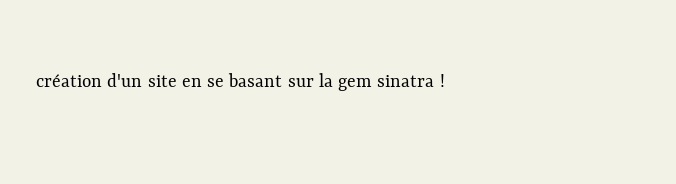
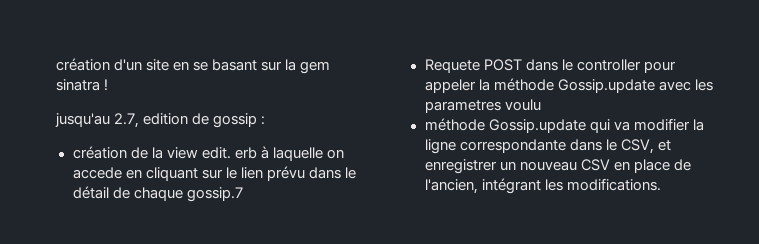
(445, 80) none -> [55,113,266,128] [72,146,344,161] [72,166,356,181] [72,186,243,202] [424,59,676,73] [424,78,713,93] [424,99,541,113] [424,118,704,133] [424,139,671,154] [424,159,691,174] [424,178,661,194] // jusqu'au 2.7, edition de gossip : // création de la view edit. erb à laquelle on accede en cliquant sur le lien prévu dans le détail de chaque gossip.7 // Requete POST dans le controller pour appeler la méthode Gossip.update avec les parametres voulu // méthode Gossip.update qui va modifier la ligne correspondante dans le CSV, et enregistrer un nouveau CSV en place de l'ancien, intégrant les modifications.

